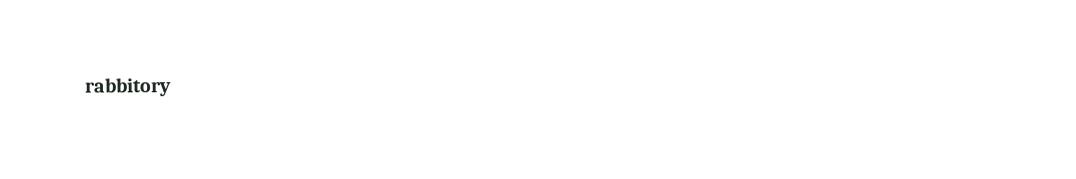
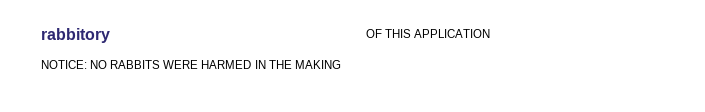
(172, 87) none -> [41,60,341,69] [366,29,491,38] // NOTICE: NO RABBITS WERE HARMED IN THE MAKING OF THIS APPLICATION

